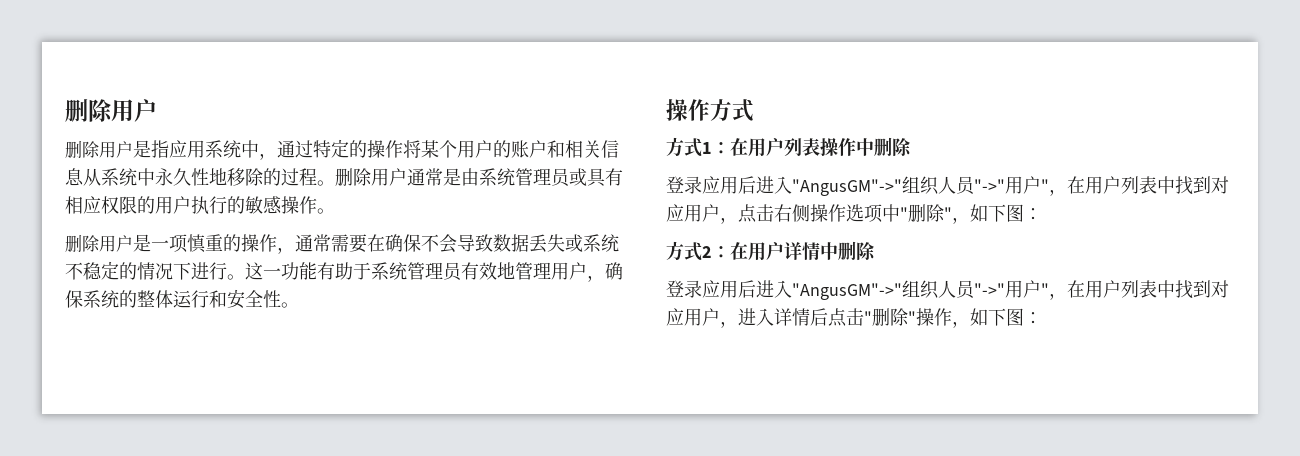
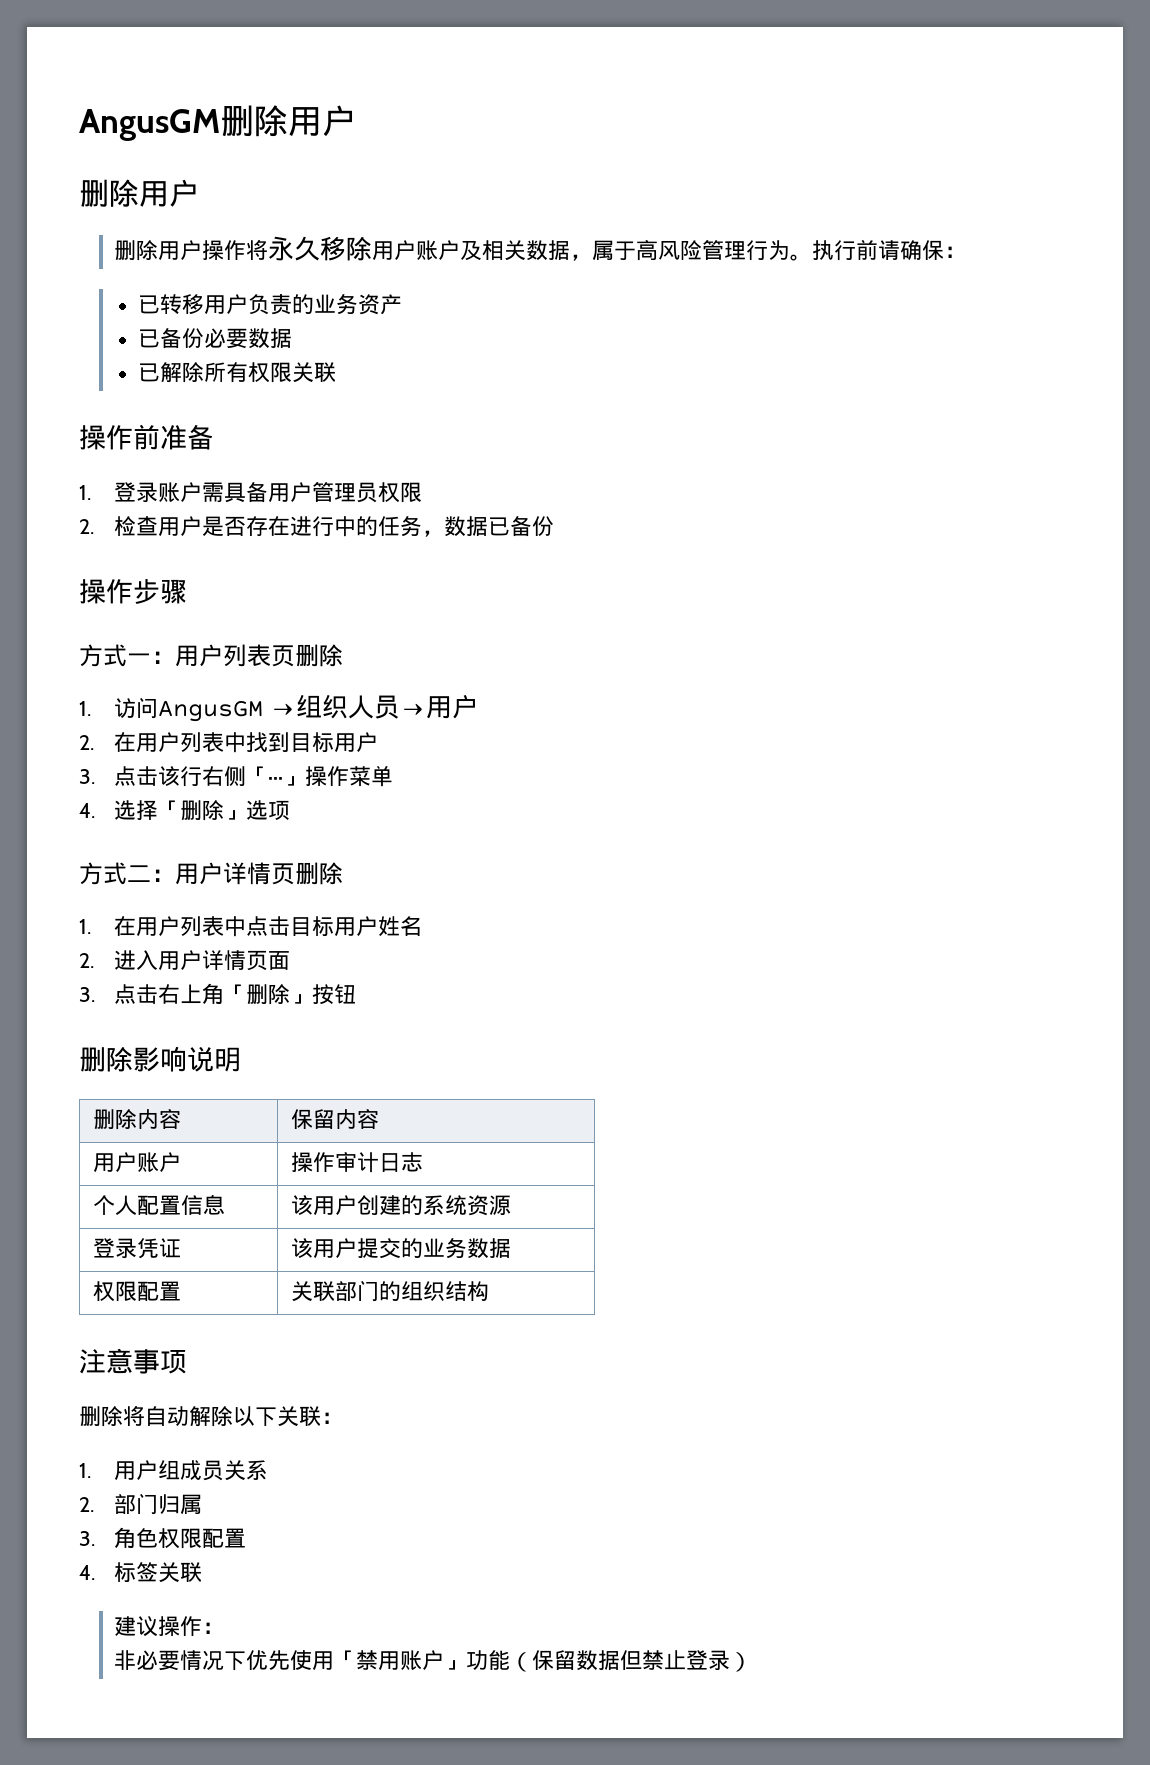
[65,99,157,122] [65,139,619,160] [65,168,623,187] [65,196,335,214] [65,234,619,254] [65,261,623,282] [65,289,299,309] [666,99,754,122] [666,137,912,157] [666,176,1229,196] [666,204,1042,224] [666,241,876,261] [666,280,1229,300] [666,308,1042,328] 删除用户 // 删除用户是指应用系统中，通过特定的操作将某个用户的账户和相关信息从系统中永久性地移除的过程。删除用户通常是由系统管理员或具有相应权限的用户执行的敏感操作。 // 删除用户是一项慎重的操作，通常需要在确保不会导致数据丢失或系统不稳定的情况下进行。这一功能有助于系统管理员有效地管理用户，确保系统的整体运行和安全性。 // 操作方式 // 方式1：在用户列表操作中删除 // 登录应用后进入"AngusGM"->"组织人员"->"用户"，在用户列表中找到对应用户，点击右侧操作选项中"删除"，如下图： // 方式2：在用户详情中删除 // 登录应用后进入"AngusGM"->"组织人员"->"用户"，在用户列表中找到对应用户，进入详情后点击"删除"操作，如下图： -> [79,105,356,141] [79,179,199,207] [114,236,967,261] [138,294,403,315] [138,328,293,349] [138,362,337,383] [79,424,214,450] [79,482,423,503] [79,516,555,537] [79,579,187,604] [79,644,343,667] [79,694,479,722] [79,732,379,753] [79,766,394,787] [79,800,291,821] [79,862,343,885] [79,916,423,937] [79,950,291,971] [79,983,357,1005] [79,1046,241,1072] [92,1109,181,1130] [290,1109,379,1129] [92,1152,181,1173] [290,1152,423,1173] [92,1194,225,1215] [290,1195,511,1216] [92,1238,181,1259] [290,1238,511,1259] [92,1281,181,1302] [290,1280,489,1302] [79,1348,187,1374] [79,1405,343,1427] [79,1460,269,1481] [79,1493,203,1515] [79,1527,247,1549] [79,1562,203,1583] [114,1616,225,1637] [114,1650,753,1672] AngusGM删除用户 // 删除用户 // 删除用户操作将永久移除用户账户及相关数据，属于高风险管理行为。执行前请确保： // 已转移用户负责的业务资产 // 已备份必要数据 // 已解除所有权限关联 // 操作前准备 // 1.登录账户需具备用户管理员权限 // 2.检查用户是否存在进行中的任务，数据已备份 // 操作步骤 // 方式一：用户列表页删除 // 1.访问AngusGM →组织人员→用户 // 2.在用户列表中找到目标用户 // 3.点击该行右侧「···」操作菜单 // 4.选择「删除」选项 // 方式二：用户详情页删除 // 1.在用户列表中点击目标用户姓名 // 2.进入用户详情页面 // 3.点击右上角「删除」按钮 // 删除影响说明 // 删除内容 | 保留内容 // 用户账户 | 操作审计日志 // 个人配置信息 | 该用户创建的系统资源 // 登录凭证 | 该用户提交的业务数据 // 权限配置 | 关联部门的组织结构 // 注意事项 // 删除将自动解除以下关联： // 1.用户组成员关系 // 2.部门归属 // 3.角色权限配置 // 4.标签关联 // 建议操作： // 非必要情况下优先使用「禁用账户」功能（保留数据但禁止登录）

